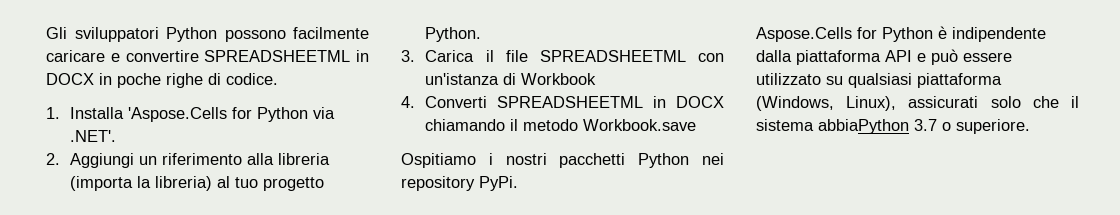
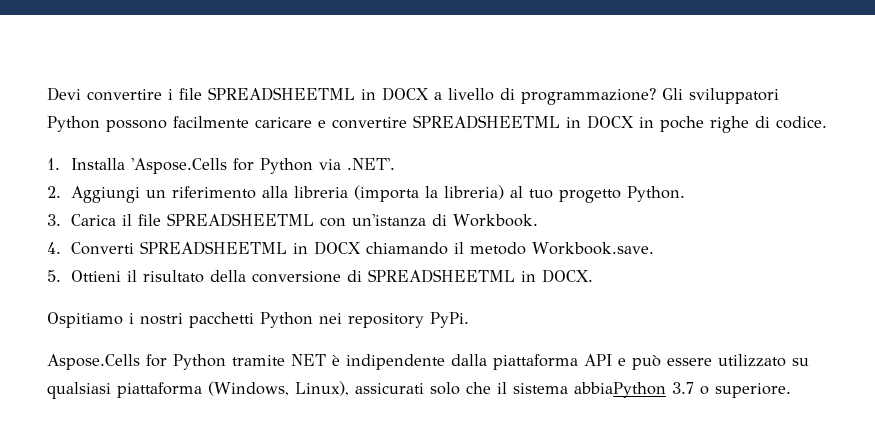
(46, 33) none -> [47,87,656,105] Devi convertire i file SPREADSHEETML in DOCX a livello di programmazione?
[521,73,597,85] Workbook -> [453,214,539,227] Workbook.
[583,119,697,131] Workbook.save -> [532,242,655,255] [47,269,594,283] Workbook.save. // 5. Ottieni il risultato della conversione di SPREADSHEETML in DOCX.
(933, 34) none -> [232,354,326,366] tramite NET

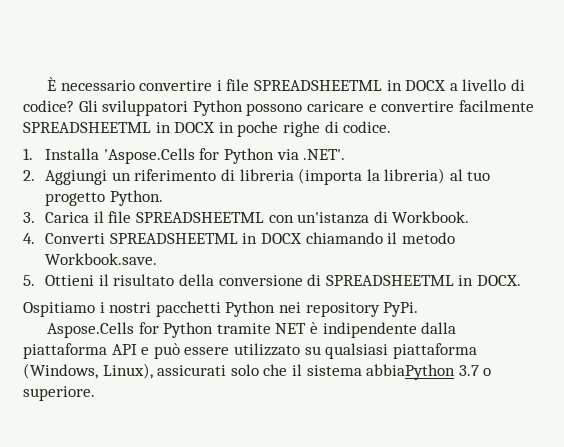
[47,87,81,101] Devi -> [47,77,135,91] È necessario
[521,88,656,105] programmazione? -> [23,100,74,112] codice?
[173,116,249,128] facilmente -> (303, 109) none
(407, 123) none -> [458,100,534,112] facilmente
[262,186,289,198] alla -> [220,169,235,181] di

